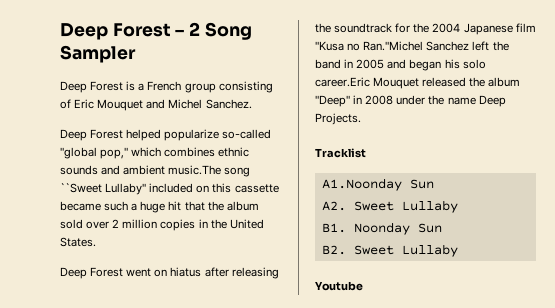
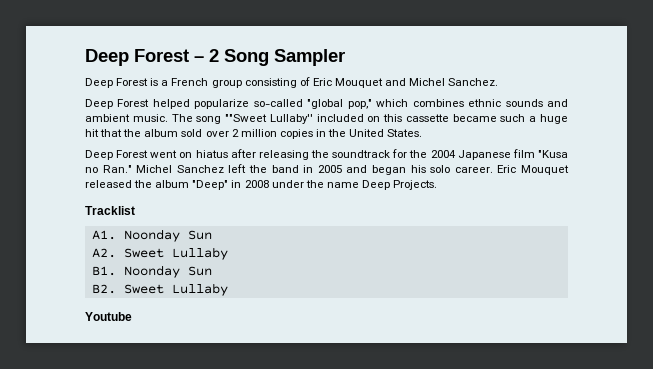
[168,165,251,177] [60,183,102,193] music.The song ``Sweet -> [132,114,268,124] music. The song ""Sweet
[363,41,424,51] Ran."Michel -> [102,165,173,173] Ran." Michel
[315,77,370,87] career.Eric -> [454,165,517,173] career. Eric
[321,178,402,191] A1.Noonday -> [91,229,180,242] A1. Noonday

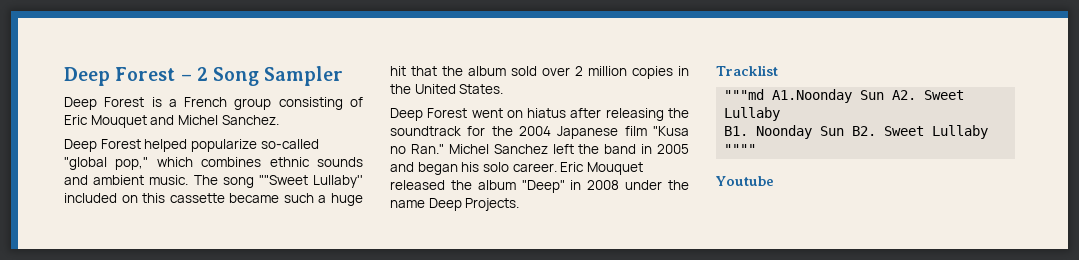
[91,229,212,242] A1. Noonday Sun // -> [724,89,885,103] """md A1.Noonday Sun
(212, 271) // -> (845, 131) none
(228, 289) none -> [724,144,757,154] """"

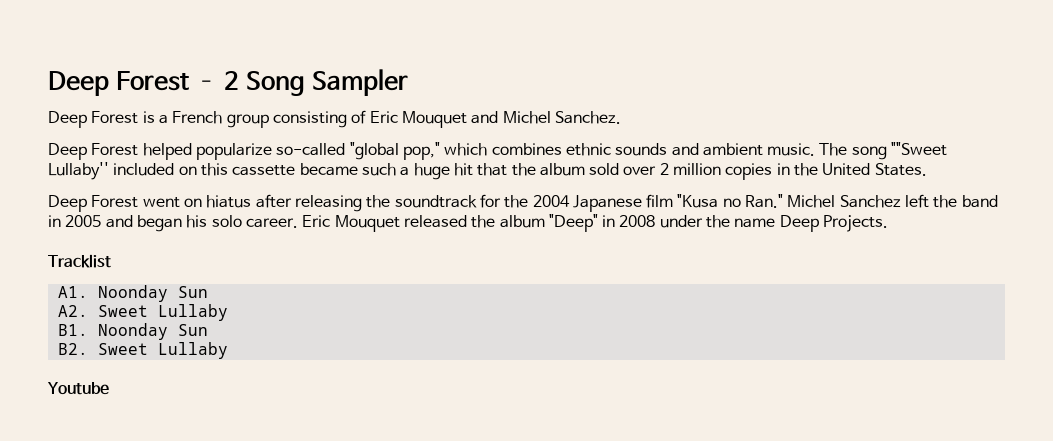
[724,89,885,103] """md A1.Noonday Sun -> [57,285,208,302] A1. Noonday Sun //
(845, 131) none -> (208, 330) //
[724,144,757,154] """" -> (228, 350) none

